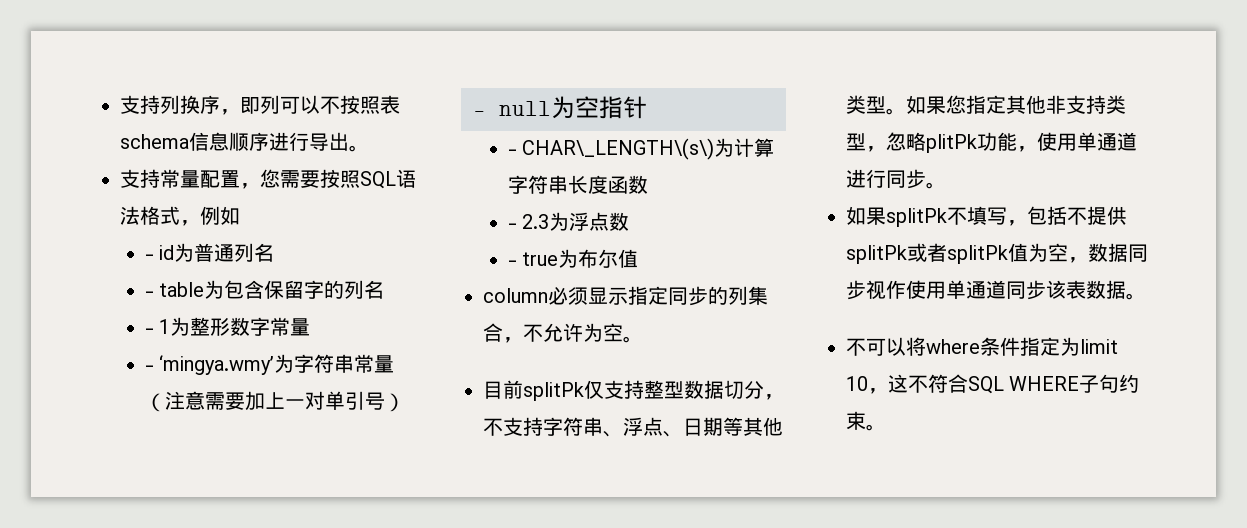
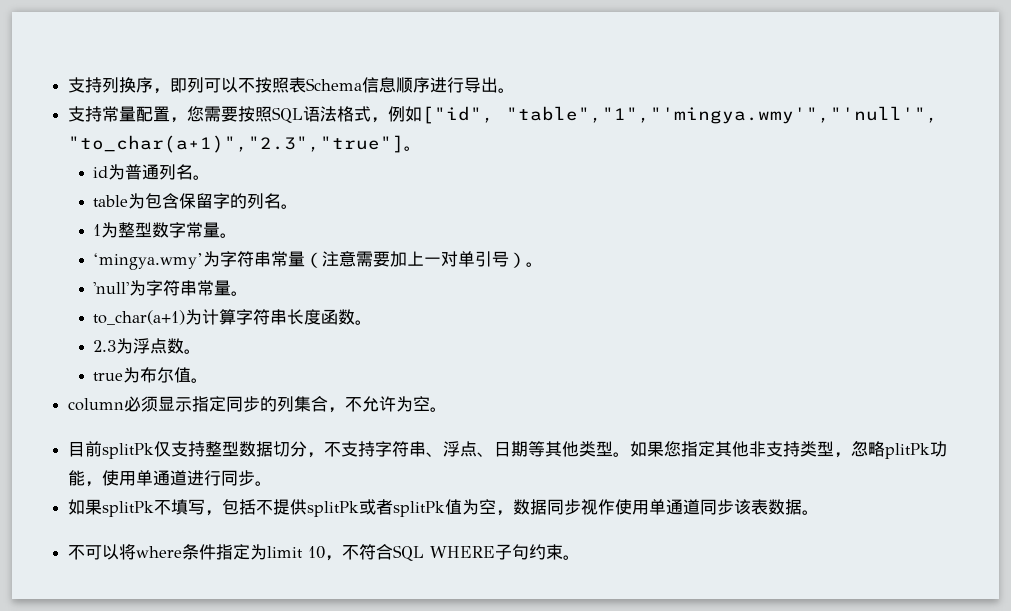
[120,134,189,149] schema -> [306,78,363,91] Schema
[144,254,154,260] // - -> [422,106,939,124] [68,135,422,153] ["id", "table","1","'mingya.wmy'","'null'", "to_char(a+1)","2.3","true"]。 //
[144,291,154,297] // - -> [193,175,211,180] 。 //
[144,328,154,334] // - -> [281,204,299,209] 。 //
[209,317,230,336] 形 -> [135,222,153,238] 型
[144,365,154,371] // - -> [220,233,238,238] 。 //
[473,96,647,119] [507,138,714,160] // - null为空指针 // - CHAR\_LENGTH\(s\) -> [526,262,544,267] [93,280,249,296] [93,310,186,325] 。 // 'null'为字符串常量。 // to_char(a+1)
[507,223,517,229] // - -> [355,320,373,325] 。 //
[507,260,517,266] // - -> [184,349,202,354] 。 //
(638, 258) none -> [191,378,209,383] 。
[888,374,908,393] 这 -> (343, 558) none

